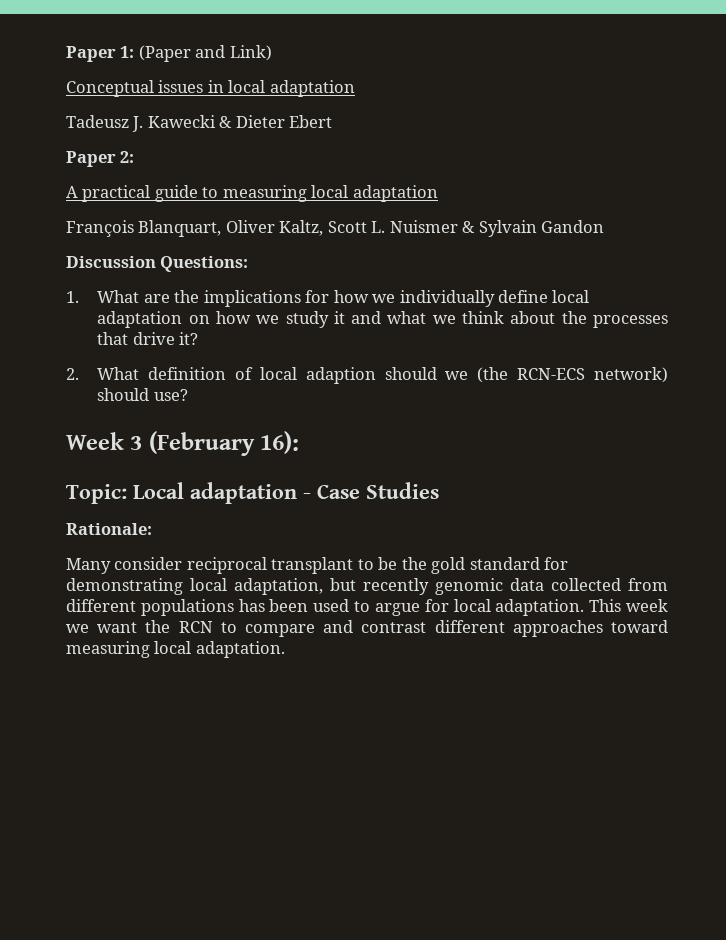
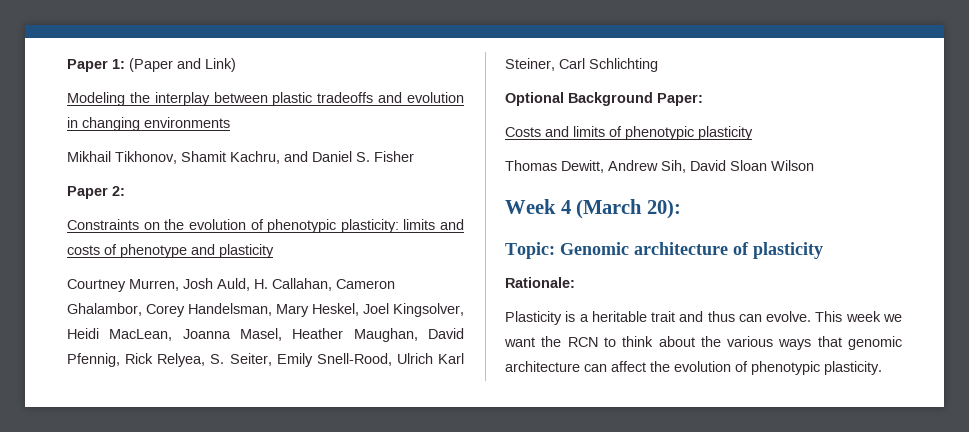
[66,80,355,97] [66,115,333,132] [66,151,135,167] [66,185,438,202] [66,220,605,237] [66,256,249,272] [66,290,590,307] [97,311,668,328] [97,332,199,345] [66,367,668,384] [97,388,188,401] [66,431,300,456] [66,482,439,504] [66,523,152,535] [66,557,569,574] [66,578,668,595] [66,599,585,616] Conceptual issues in local adaptation // Tadeusz J. Kawecki & Dieter Ebert // Paper 2: // A practical guide to measuring local adaptation // François Blanquart, Oliver Kaltz, Scott L. Nuismer & Sylvain Gandon // Discussion Questions: // 1. What are the implications for how we individually define local adaptation on how we study it and what we think about the processes that drive it? // 2. What definition of local adaption should we (the RCN-ECS network) should use? // Week 3 (February 16): // Topic: Local adaptation - Case Studies // Rationale: // Many consider reciprocal transplant to be the gold standard for demonstrating local adaptation, but recently genomic data collected from different populations has been used to argue for local adaptation. -> [67,92,464,106] [67,117,230,131] [67,151,414,164] [67,186,125,199] [67,219,464,233] [67,244,274,258] [67,278,395,292] [67,303,464,317] [67,328,464,342] [67,353,464,367] [505,58,658,72] [505,92,703,106] [505,126,753,140] [505,160,814,173] [505,199,681,219] [505,242,823,259] [505,277,575,288] [505,311,812,325] Modeling the interplay between plastic tradeoffs and evolution in changing environments // Mikhail Tikhonov, Shamit Kachru, and Daniel S. Fisher // Paper 2: // Constraints on the evolution of phenotypic plasticity: limits and costs of phenotype and plasticity // Courtney Murren, Josh Auld, H. Callahan, Cameron Ghalambor, Corey Handelsman, Mary Heskel, Joel Kingsolver, Heidi MacLean, Joanna Masel, Heather Maughan, David Pfennig, Rick Relyea, S. Seiter, Emily Snell-Rood, Ulrich Karl Steiner, Carl Schlichting // Optional Background Paper: // Costs and limits of phenotypic plasticity // Thomas Dewitt, Andrew Sih, David Sloan Wilson // Week 4 (March 20): // Topic: Genomic architecture of plasticity // Rationale: // Plasticity is a heritable trait and thus can evolve.
[245,620,668,637] [66,641,285,658] compare and contrast different approaches toward measuring local adaptation. -> [622,336,902,350] [505,361,882,375] think about the various ways that genomic architecture can affect the evolution of phenotypic plasticity.

